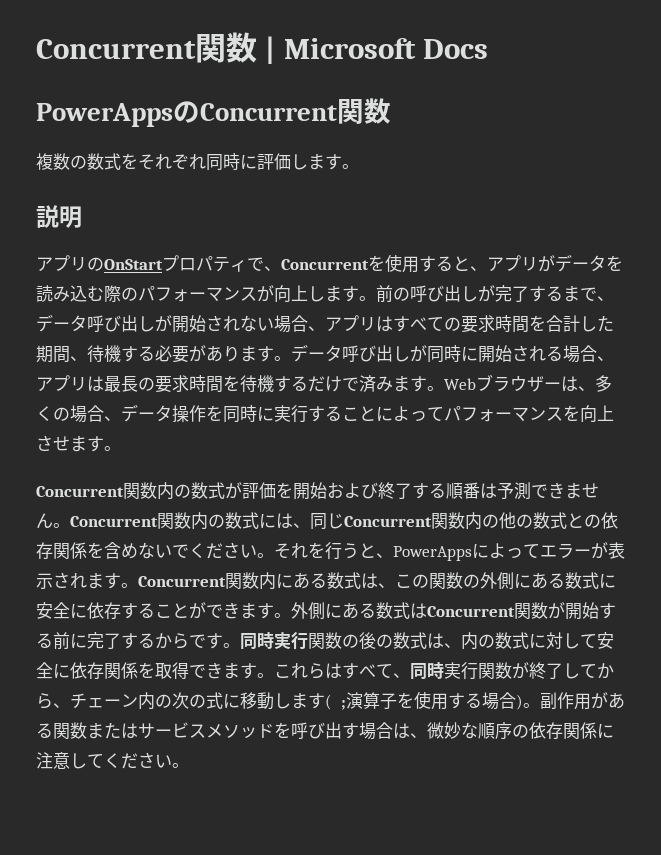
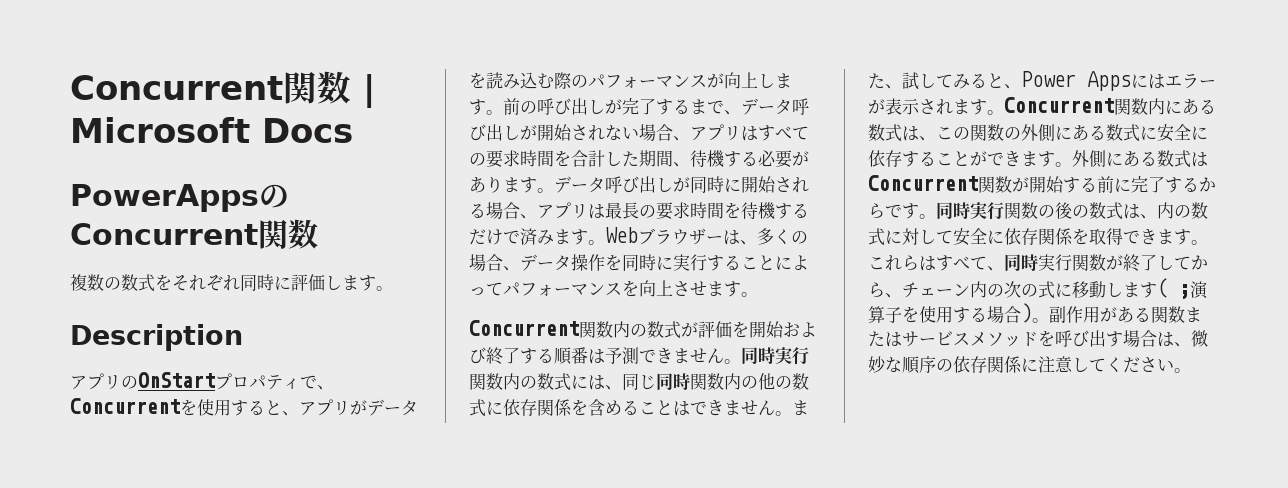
[36,205,82,228] 説明 -> [70,324,243,351] Description
[70,516,158,527] Concurrent -> [741,347,809,365] 同時実行
[344,516,432,527] Concurrent -> [656,373,690,390] 同時
[567,513,601,528] との -> [486,401,503,415] に
[138,542,540,561] ないでください。それを行うと、PowerAppsによって -> [622,400,809,416] [868,71,1165,91] ることはできません。また、試してみると、Power Appsには

